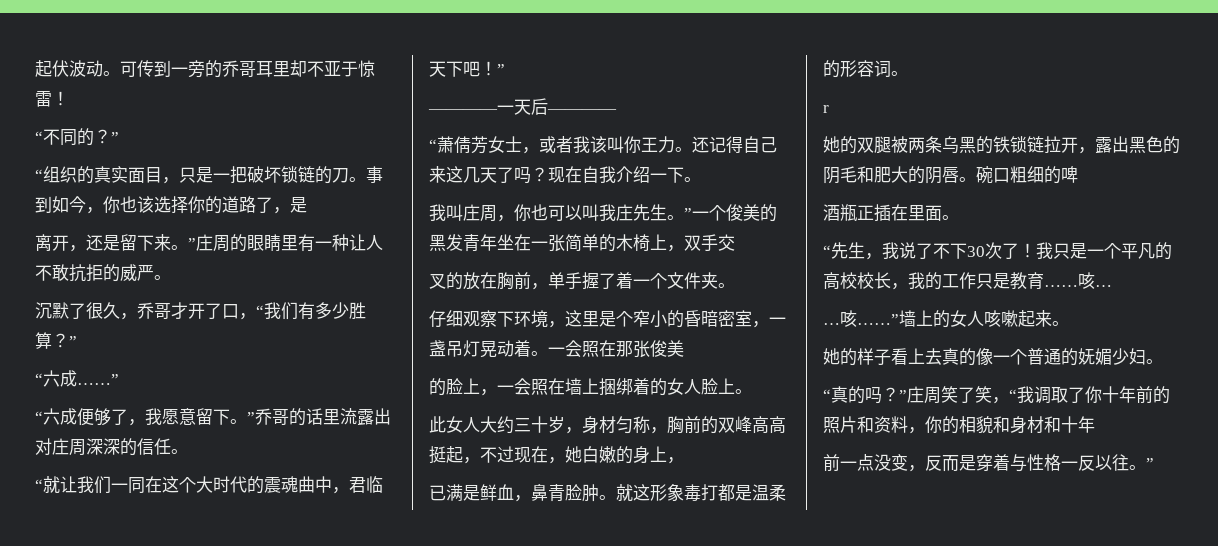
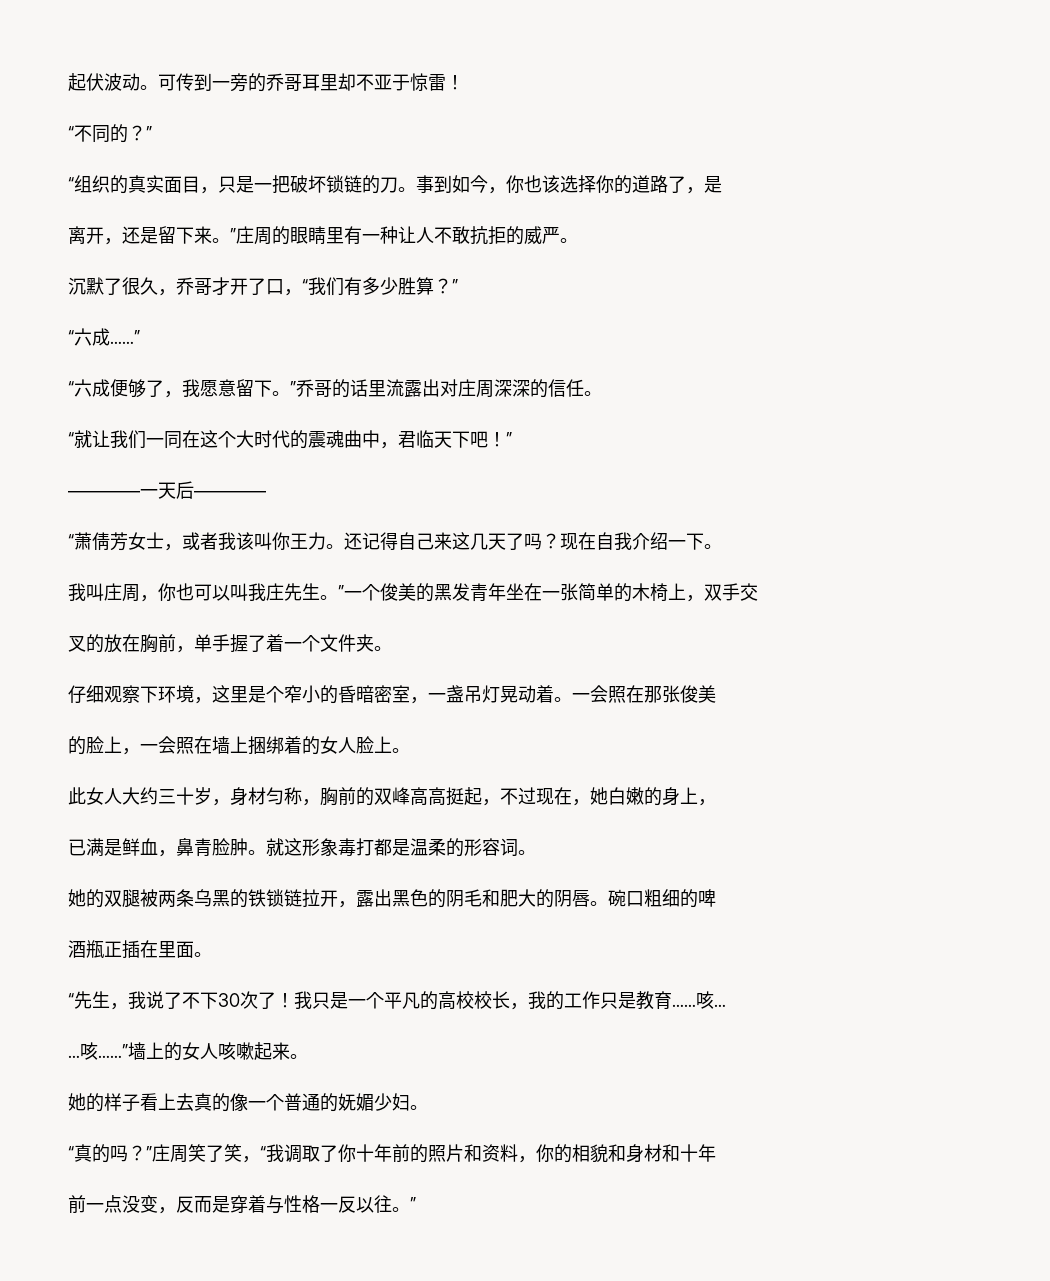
[823,105,829,113] // r -> (536, 852) none

